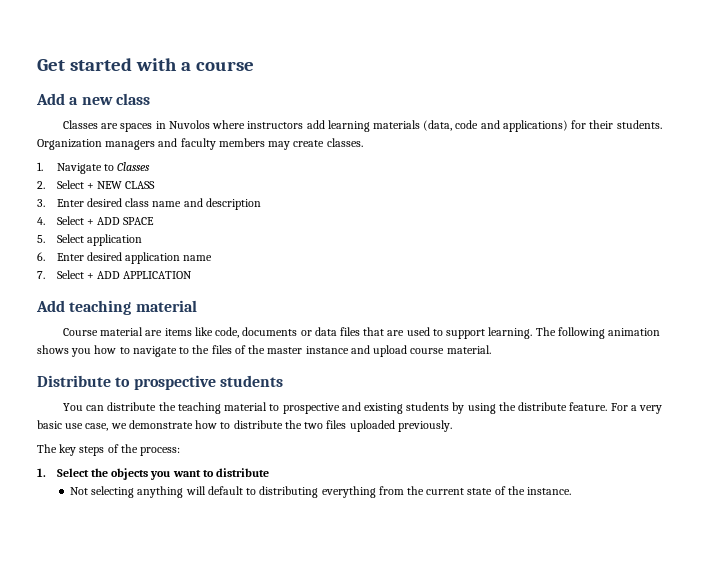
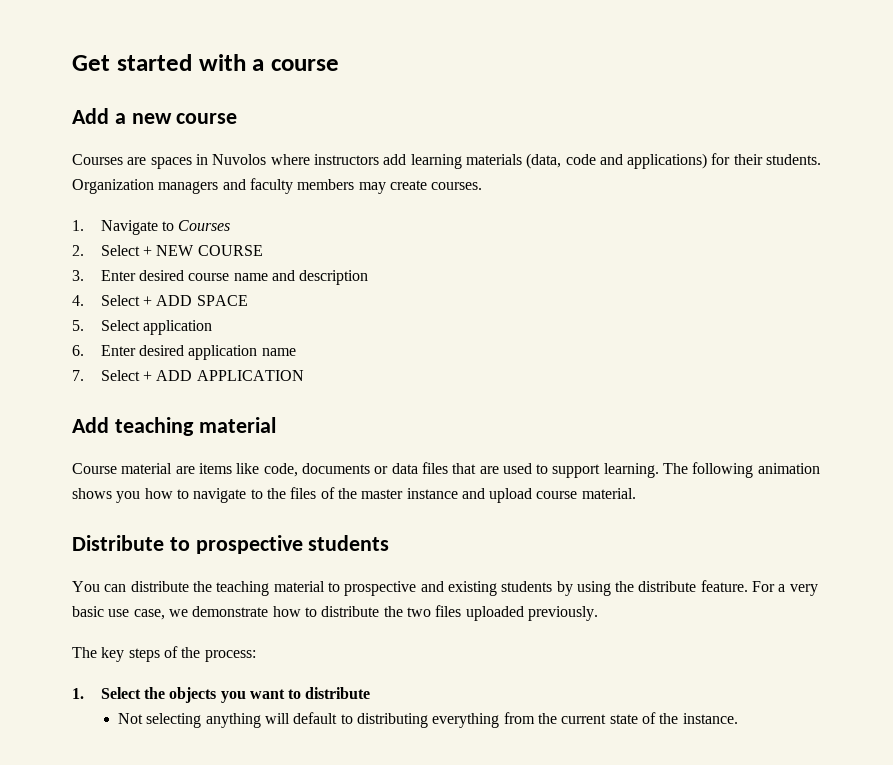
[115,93,150,105] [62,120,98,129] class // Classes -> [176,113,238,124] [72,154,123,165] course // Courses
[326,138,363,147] classes. -> [431,182,483,190] courses.
[117,162,151,171] Classes -> [178,220,231,231] Courses
[125,181,156,189] CLASS -> [197,245,263,256] COURSE
[125,198,150,207] class -> [188,273,230,281] course

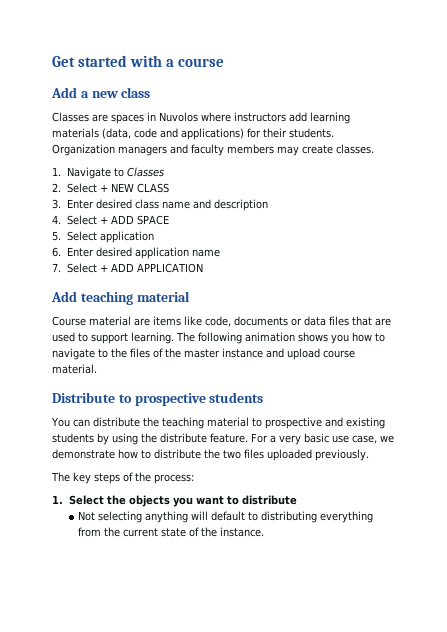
[176,113,238,124] [72,154,123,165] course // Courses -> [121,87,151,98] [52,112,89,122] class // Classes
[431,182,483,190] courses. -> [336,144,374,154] classes.
[178,220,231,231] Courses -> [126,167,164,177] Classes
[197,245,263,256] COURSE -> [136,183,169,193] CLASS
[188,273,230,281] course -> [134,199,159,209] class

